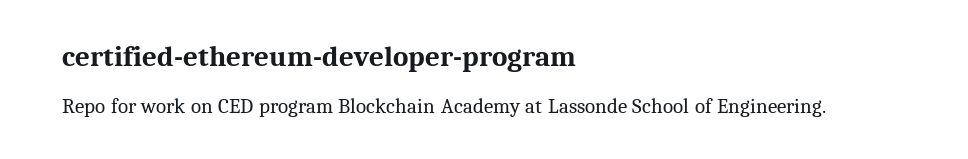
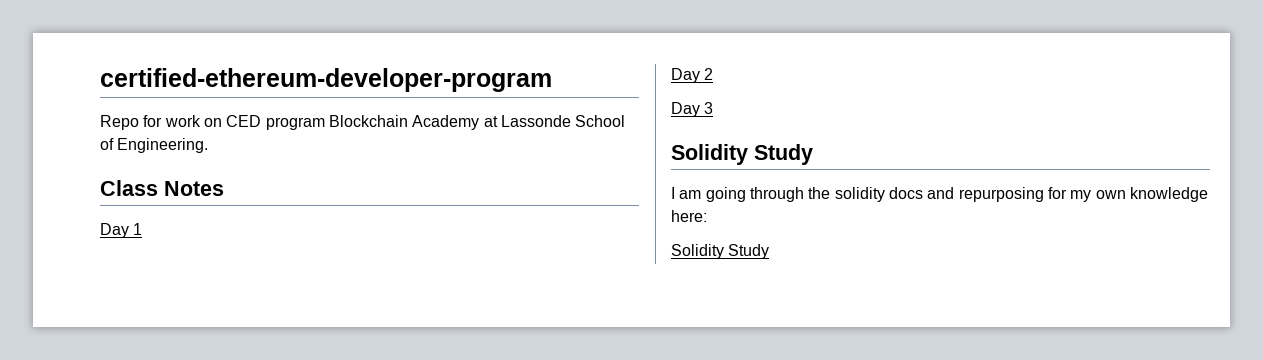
(827, 107) none -> [100,180,224,196] [100,223,143,238] [671,68,714,83] [671,102,714,117] [671,144,813,165] [671,187,1208,202] [671,210,707,222] [671,244,770,259] // Class Notes // Day 1 // Day 2 // Day 3 // Solidity Study // I am going through the solidity docs and repurposing for my own knowledge here: // Solidity Study

